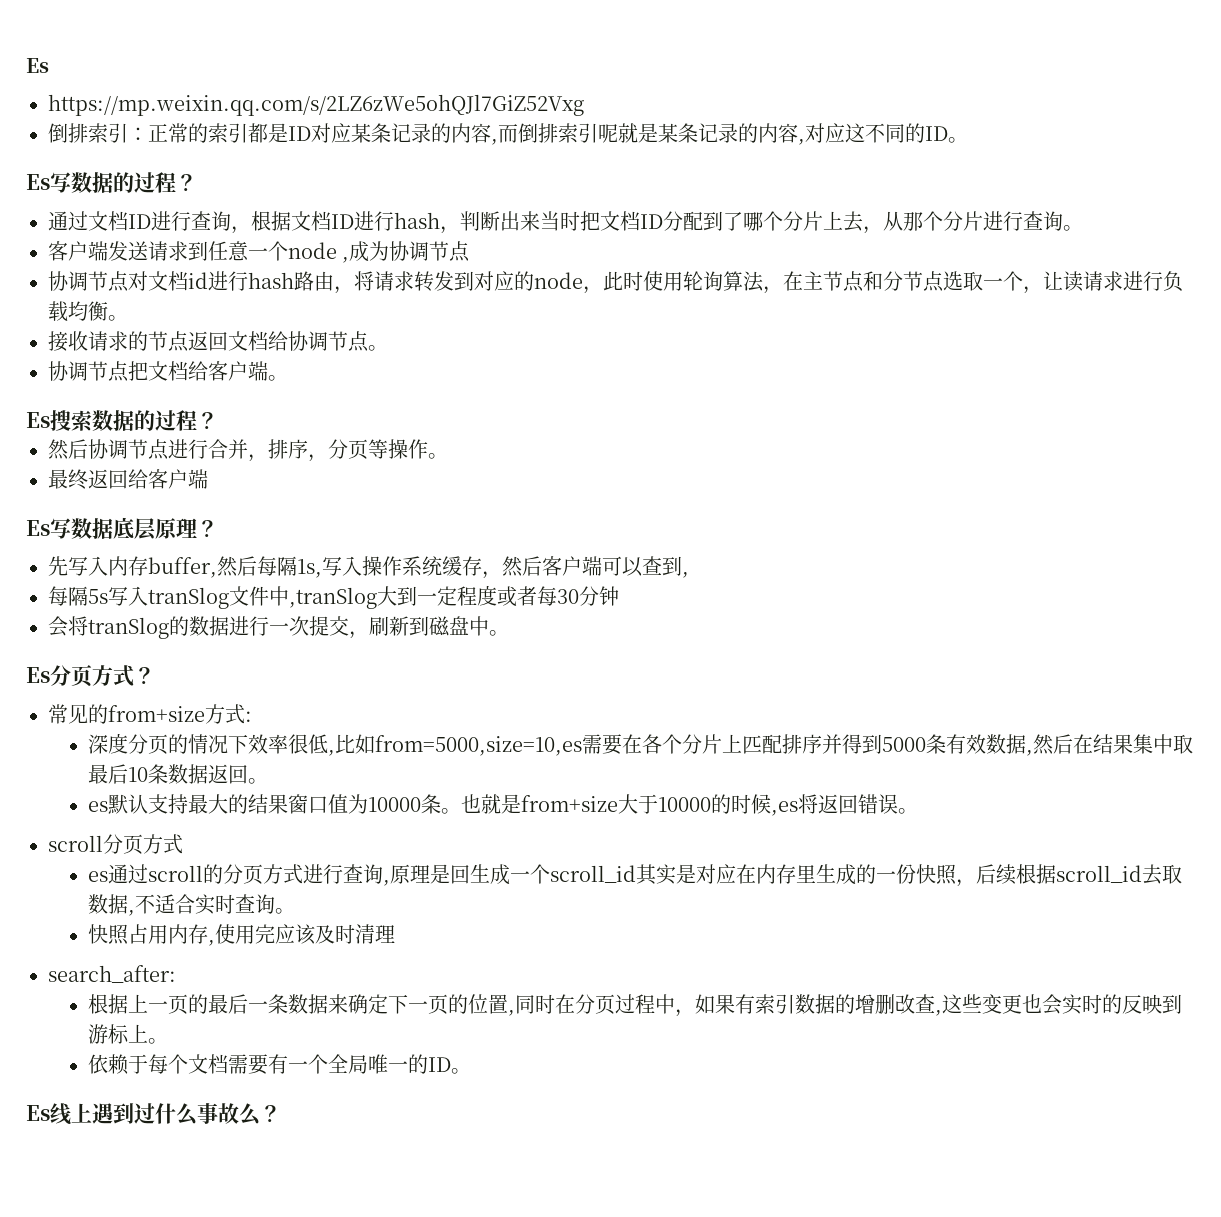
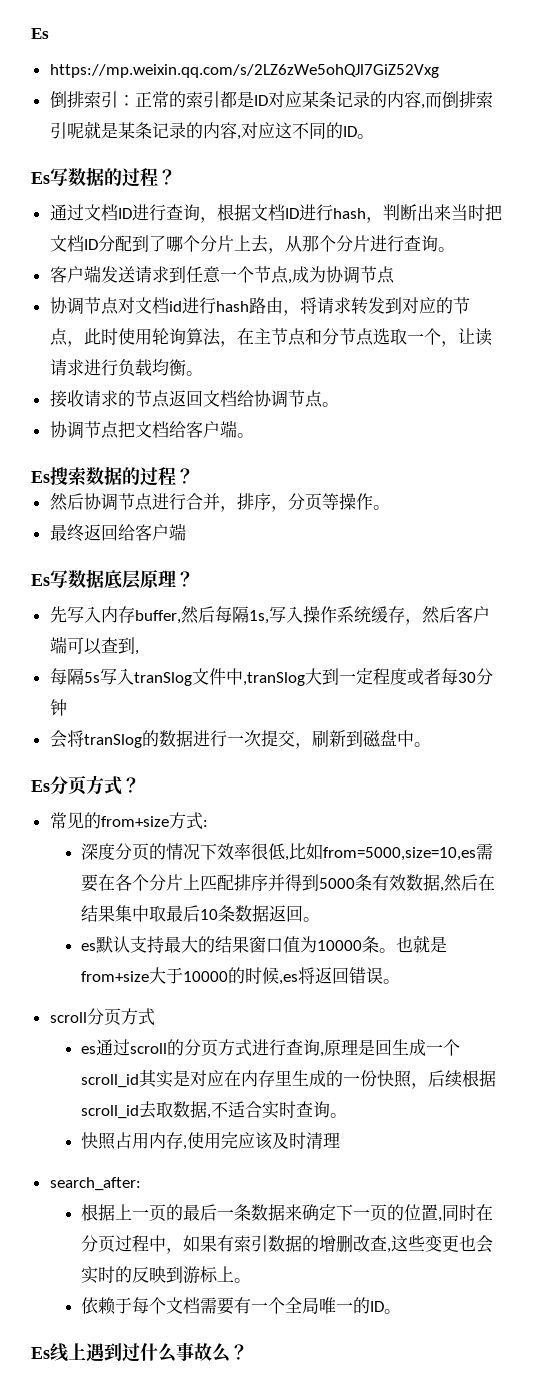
[288,242,337,259] node -> [253,266,289,284] 节点
[534,272,583,289] node -> [452,297,470,314] [49,328,68,346] 节点

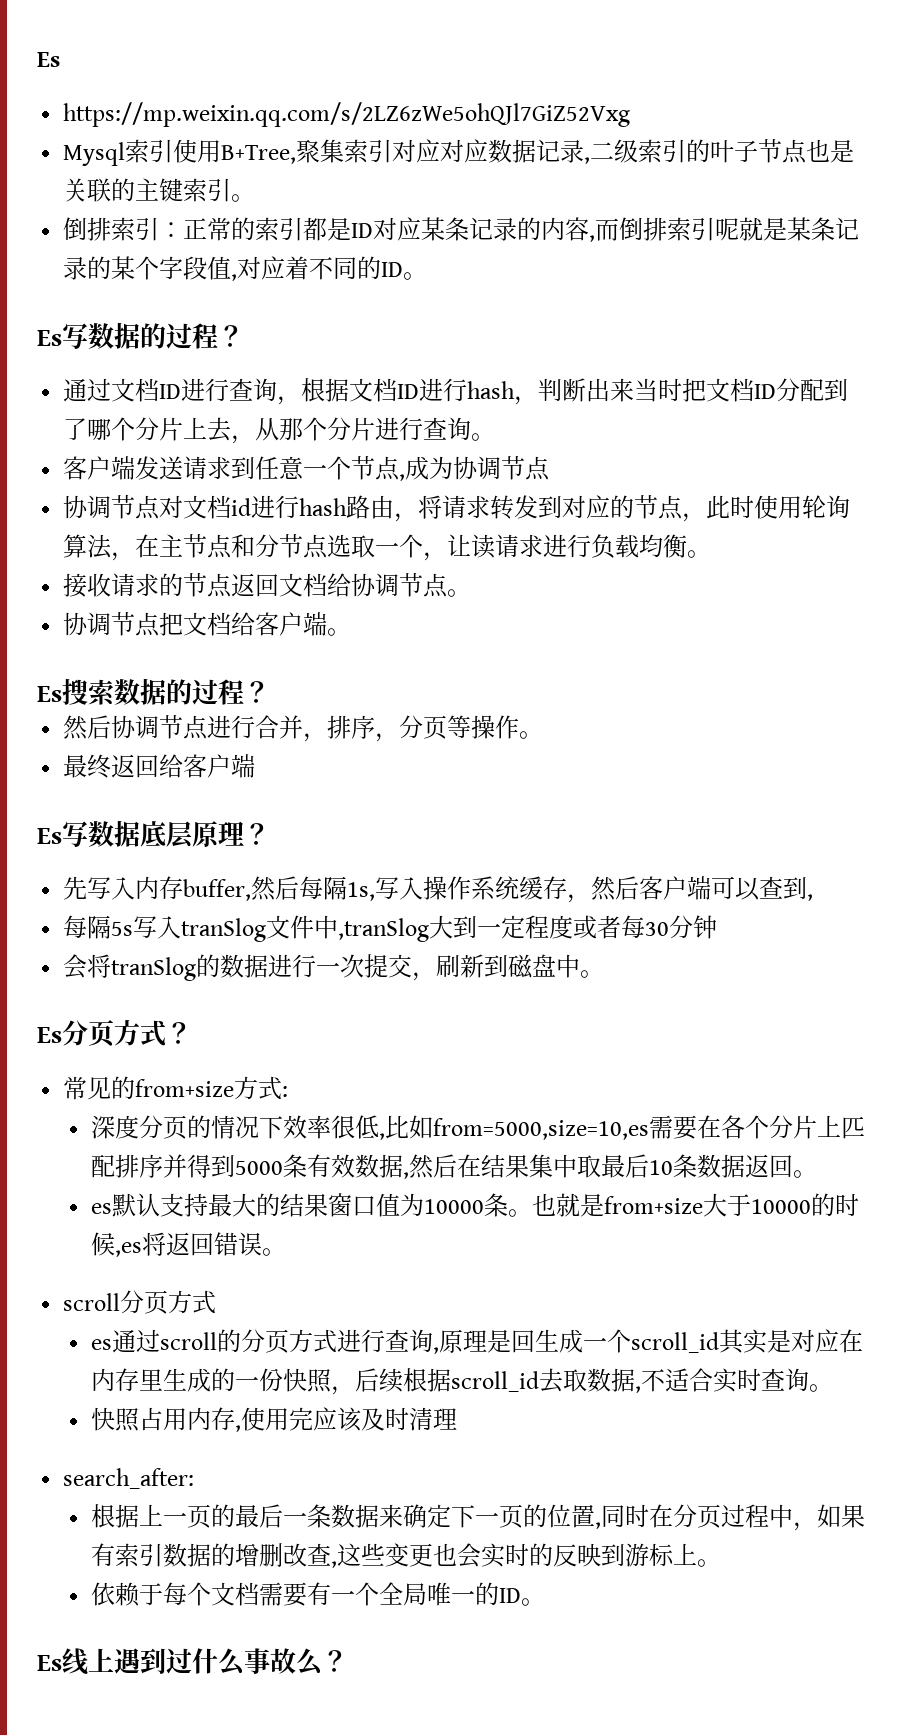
(439, 71) none -> [63,139,855,166] [63,178,256,202] // Mysql索引使用B+Tree,聚集索引对应对应数据记录,二级索引的叶子节点也是关联的主键索引。
[202,122,237,139] 内容 -> [111,256,232,280] 某个字段值
[274,122,292,139] 这 -> [285,256,310,280] 着

